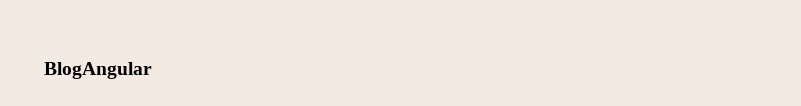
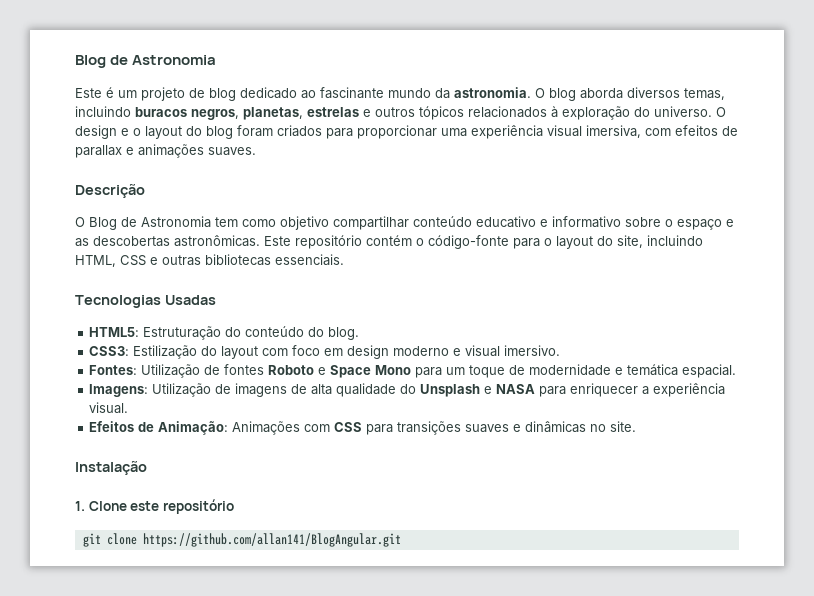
[44,62,152,79] BlogAngular -> [75,55,217,68] [75,87,725,101] [75,106,726,120] [75,125,738,139] [75,144,256,158] [75,184,145,198] [75,216,734,230] [75,235,703,249] [75,254,344,267] [75,295,216,308] [89,326,360,340] [89,345,561,359] [89,364,737,378] [89,383,726,397] [89,402,129,414] [89,421,637,435] [75,461,147,475] [75,499,234,514] [82,533,401,547] Blog de Astronomia // Este é um projeto de blog dedicado ao fascinante mundo da astronomia. O blog aborda diversos temas, incluindo buracos negros, planetas, estrelas e outros tópicos relacionados à exploração do universo. O design e o layout do blog foram criados para proporcionar uma experiência visual imersiva, com efeitos de parallax e animações suaves. // Descrição // O Blog de Astronomia tem como objetivo compartilhar conteúdo educativo e informativo sobre o espaço e as descobertas astronômicas. Este repositório contém o código-fonte para o layout do site, incluindo HTML, CSS e outras bibliotecas essenciais. // Tecnologias Usadas // HTML5: Estruturação do conteúdo do blog. // CSS3: Estilização do layout com foco em design moderno e visual imersivo. // Fontes: Utilização de fontes Roboto e Space Mono para um toque de modernidade e temática espacial. // Imagens: Utilização de imagens de alta qualidade do Unsplash e NASA para enriquecer a experiência visual. // Efeitos de Animação: Animações com CSS para transições suaves e dinâmicas no site. // Instalação // 1. Clone este repositório // git clone https://github.com/allan141/BlogAngular.git

